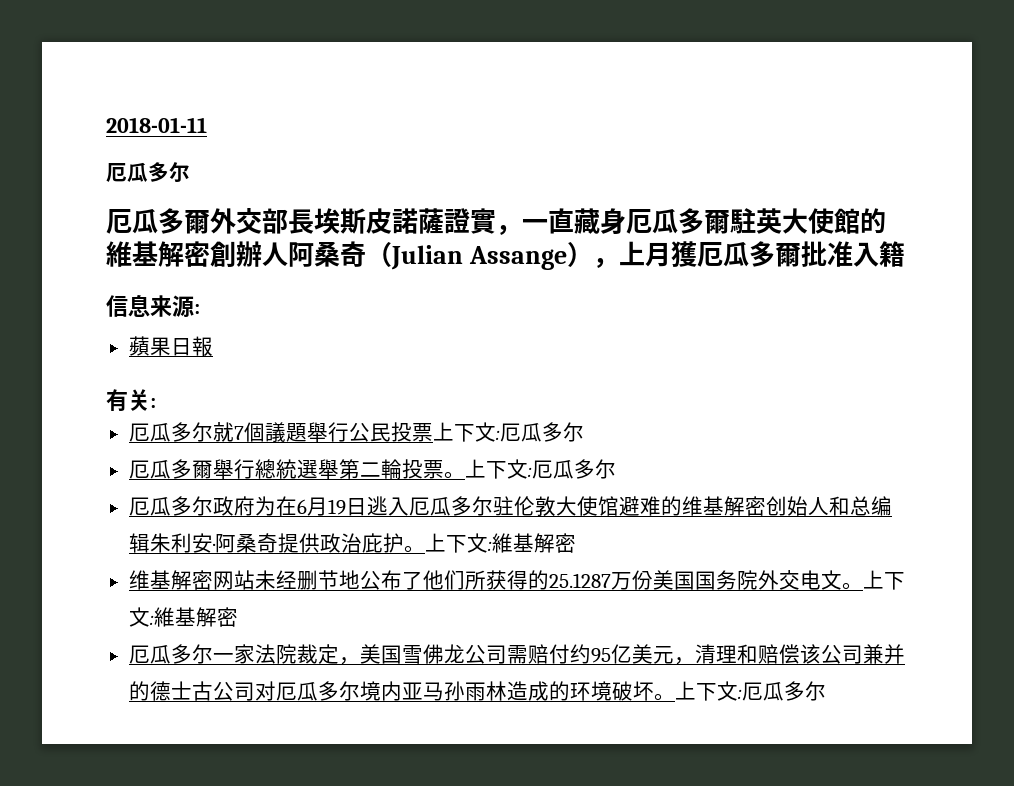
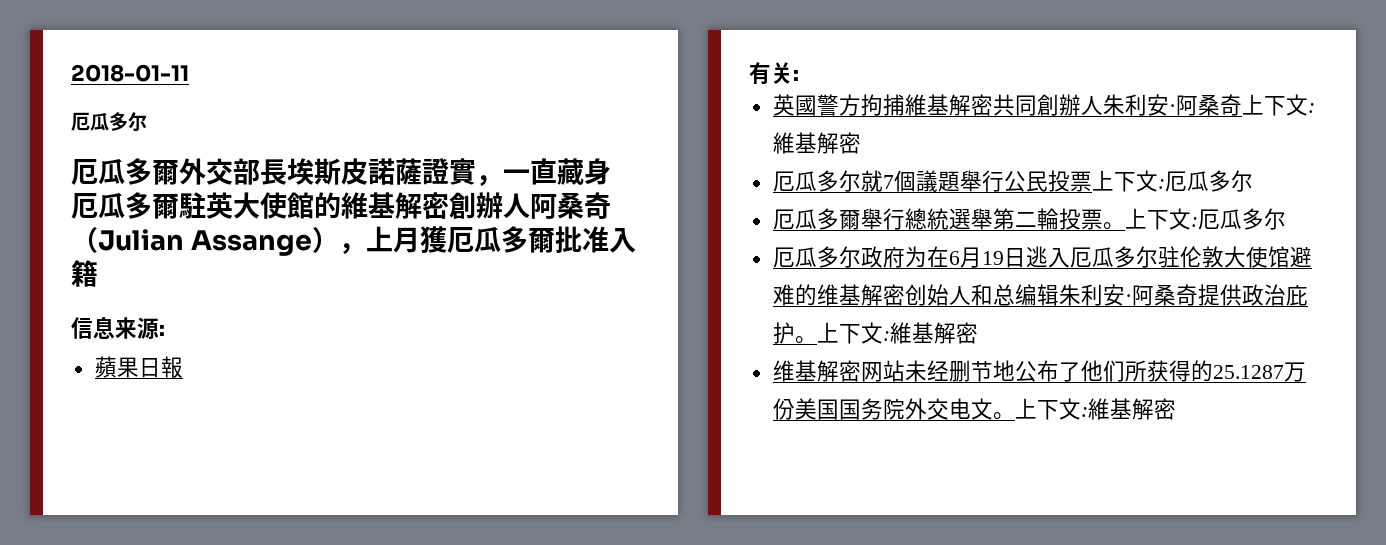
(156, 403) none -> [772,94,1315,116] [772,132,861,154] // 英國警方拘捕維基解密共同創辦人朱利安·阿桑奇上下文:維基解密
[128,644,905,665] [128,681,826,701] // 厄瓜多尔一家法院裁定，美国雪佛龙公司需赔付约95亿美元，清理和赔偿该公司兼并的德士古公司对厄瓜多尔境内亚马孙雨林造成的环境破坏。上下文:厄瓜多尔 -> (1176, 409) none

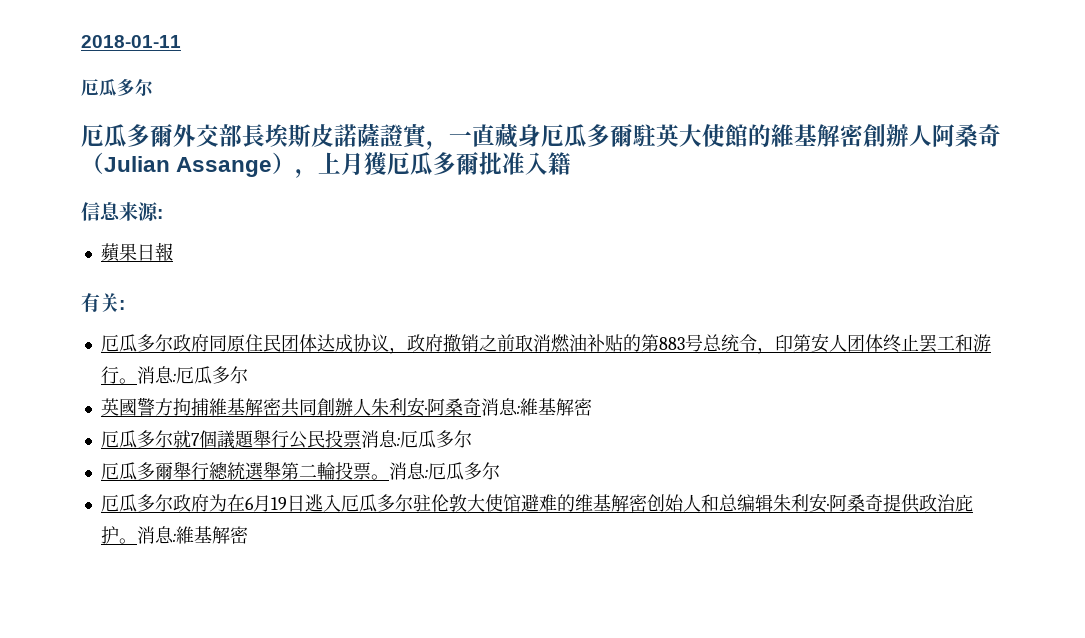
(799, 75) none -> [100,333,991,354] [100,366,248,384] // 厄瓜多尔政府同原住民团体达成协议，政府撤销之前取消燃油补贴的第883号总统令，印第安人团体终止罢工和游行。消息:厄瓜多尔
[1241,94,1308,116] 上下文 -> [480,398,518,416] 消息
[1091,170,1158,192] 上下文 -> [360,430,398,448] 消息
[1124,208,1191,230] 上下文 -> [388,462,426,480] 消息
[816,322,978,344] [772,360,1306,382] [772,398,1176,420] 上下文:維基解密 // 维基解密网站未经删节地公布了他们所获得的25.1287万份美国国务院外交电文。上下文:維基解密 -> [136,526,248,544] 消息:維基解密

